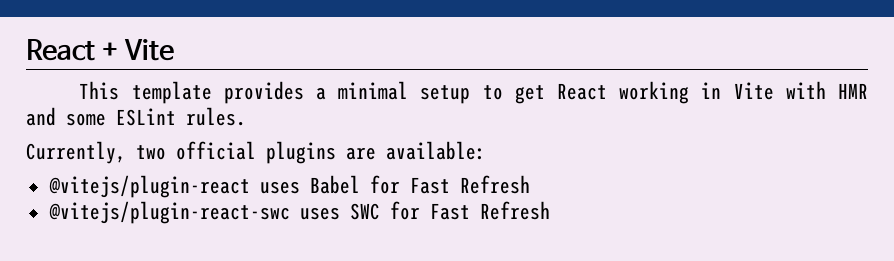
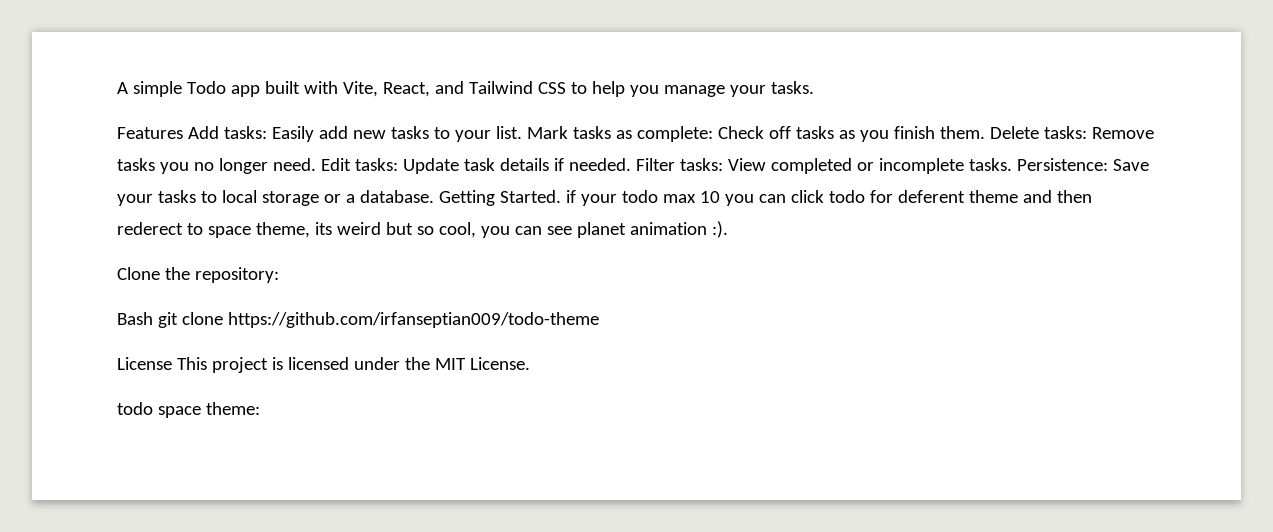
[26,39,175,61] [79,81,869,104] [26,107,246,126] [26,141,486,164] [48,175,530,198] [48,201,550,224] React + Vite // This template provides a minimal setup to get React working in Vite with HMR and some ESLint rules. // Currently, two official plugins are available: // @vitejs/plugin-react uses Babel for Fast Refresh // @vitejs/plugin-react-swc uses SWC for Fast Refresh -> [117,81,814,97] [117,126,1154,142] [117,158,1149,174] [117,190,1092,206] [117,221,728,238] [117,267,279,283] [117,312,599,328] [117,357,530,373] [117,402,260,418] A simple Todo app built with Vite, React, and Tailwind CSS to help you manage your tasks. // Features Add tasks: Easily add new tasks to your list. Mark tasks as complete: Check off tasks as you finish them. Delete tasks: Remove tasks you no longer need. Edit tasks: Update task details if needed. Filter tasks: View completed or incomplete tasks. Persistence: Save your tasks to local storage or a database. Getting Started. if your todo max 10 you can click todo for deferent theme and then rederect to space theme, its weird but so cool, you can see planet animation :). // Clone the repository: // Bash git clone https://github.com/irfanseptian009/todo-theme // License This project is licensed under the MIT License. // todo space theme:

